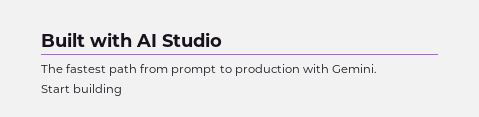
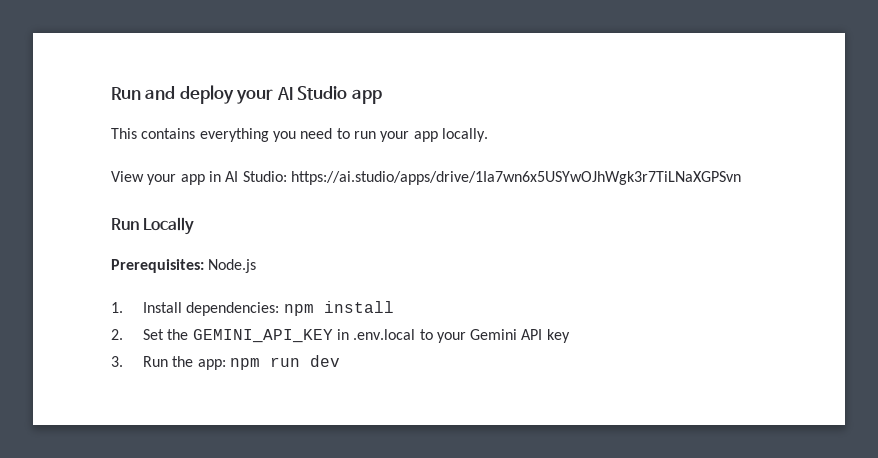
[41,32,222,47] [41,64,376,76] [41,84,123,96] Built with AI Studio // The fastest path from prompt to production with Gemini. // Start building -> [111,85,382,104] [111,128,488,142] [111,171,741,185] [111,217,195,235] [111,259,257,273] [111,301,394,316] [111,329,570,343] [111,355,340,370] Run and deploy your AI Studio app // This contains everything you need to run your app locally. // View your app in AI Studio: https://ai.studio/apps/drive/1Ia7wn6x5USYwOJhWgk3r7TiLNaXGPSvn // Run Locally // Prerequisites: Node.js // 1. Install dependencies: npm install // 2. Set the GEMINI_API_KEY in .env.local to your Gemini API key // 3. Run the app: npm run dev

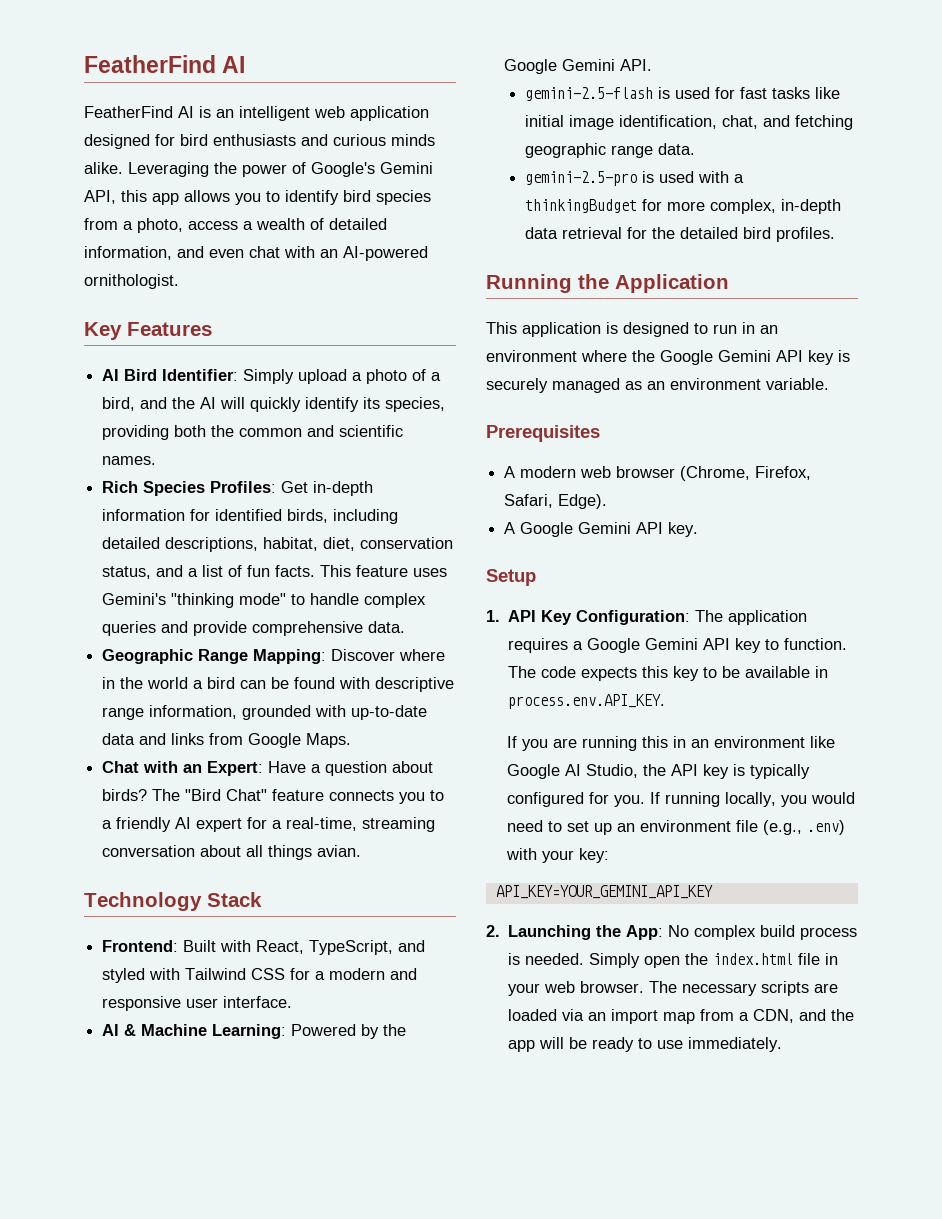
[111,85,382,104] [111,128,488,142] [111,171,741,185] [111,217,195,235] [111,259,257,273] [111,301,394,316] [111,329,570,343] [111,355,340,370] Run and deploy your AI Studio app // This contains everything you need to run your app locally. // View your app in AI Studio: https://ai.studio/apps/drive/1Ia7wn6x5USYwOJhWgk3r7TiLNaXGPSvn // Run Locally // Prerequisites: Node.js // 1. Install dependencies: npm install // 2. Set the GEMINI_API_KEY in .env.local to your Gemini API key // 3. Run the app: npm run dev -> [84,55,246,73] [84,106,429,121] [84,134,435,149] [84,162,433,177] [84,190,431,205] [84,218,387,233] [84,246,428,261] [84,274,179,289] [84,322,212,340] [102,369,442,384] [102,397,446,412] [102,425,404,440] [102,456,157,465] [102,481,374,496] [102,509,399,524] [102,537,454,552] [102,565,448,579] [102,593,427,608] [102,621,406,636] [102,649,446,664] [102,677,455,692] [102,705,428,720] [102,733,352,748] [102,761,434,776] [102,789,445,804] [102,817,436,832] [102,845,362,860] [84,892,262,911] [102,940,426,955] [102,968,418,983] [102,996,293,1011] [102,1024,407,1039] [504,59,653,74] [524,87,840,101] [524,115,853,130] [524,143,695,158] [524,171,744,186] [524,199,841,214] [524,227,835,242] [486,274,729,293] [486,322,778,337] [486,350,850,365] [486,378,829,393] [486,425,600,442] [504,466,812,481] [504,494,608,509] [504,522,699,537] [486,569,536,586] [486,610,808,625] [508,638,848,653] [508,666,829,681] [508,694,666,709] [506,736,835,751] [506,764,810,779] [506,792,855,807] [506,820,845,835] [505,848,609,863] [495,885,713,899] [486,925,858,940] [508,953,839,968] [508,981,839,996] [508,1009,855,1024] [508,1037,783,1052] FeatherFind AI // FeatherFind AI is an intelligent web application designed for bird enthusiasts and curious minds alike. Leveraging the power of Google's Gemini API, this app allows you to identify bird species from a photo, access a wealth of detailed information, and even chat with an AI-powered ornithologist. // Key Features // AI Bird Identifier: Simply upload a photo of a bird, and the AI will quickly identify its species, providing both the common and scientific names. // Rich Species Profiles: Get in-depth information for identified birds, including detailed descriptions, habitat, diet, conservation status, and a list of fun facts. This feature uses Gemini's "thinking mode" to handle complex queries and provide comprehensive data. // Geographic Range Mapping: Discover where in the world a bird can be found with descriptive range information, grounded with up-to-date data and links from Google Maps. // Chat with an Expert: Have a question about birds? The "Bird Chat" feature connects you to a friendly AI expert for a real-time, streaming conversation about all things avian. // Technology Stack // Frontend: Built with React, TypeScript, and styled with Tailwind CSS for a modern and responsive user interface. // AI & Machine Learning: Powered by the Google Gemini API. // gemini-2.5-flash is used for fast tasks like initial image identification, chat, and fetching geographic range data. // gemini-2.5-pro is used with a thinkingBudget for more complex, in-depth data retrieval for the detailed bird profiles. // Running the Application // This application is designed to run in an environment where the Google Gemini API key is securely managed as an environment variable. // Prerequisites // A modern web browser (Chrome, Firefox, Safari, Edge). // A Google Gemini API key. // Setup // 1. API Key Configuration: The application requires a Google Gemini API key to function. The code expects this key to be available in process.env.API_KEY. // If you are running this in an environment like Google AI Studio, the API key is typically configured for you. If running locally, you would need to set up an environment file (e.g., .env) with your key: // API_KEY=YOUR_GEMINI_API_KEY // 2. Launching the App: No complex build process is needed. Simply open the index.html file in your web browser. The necessary scripts are loaded via an import map from a CDN, and the app will be ready to use immediately.

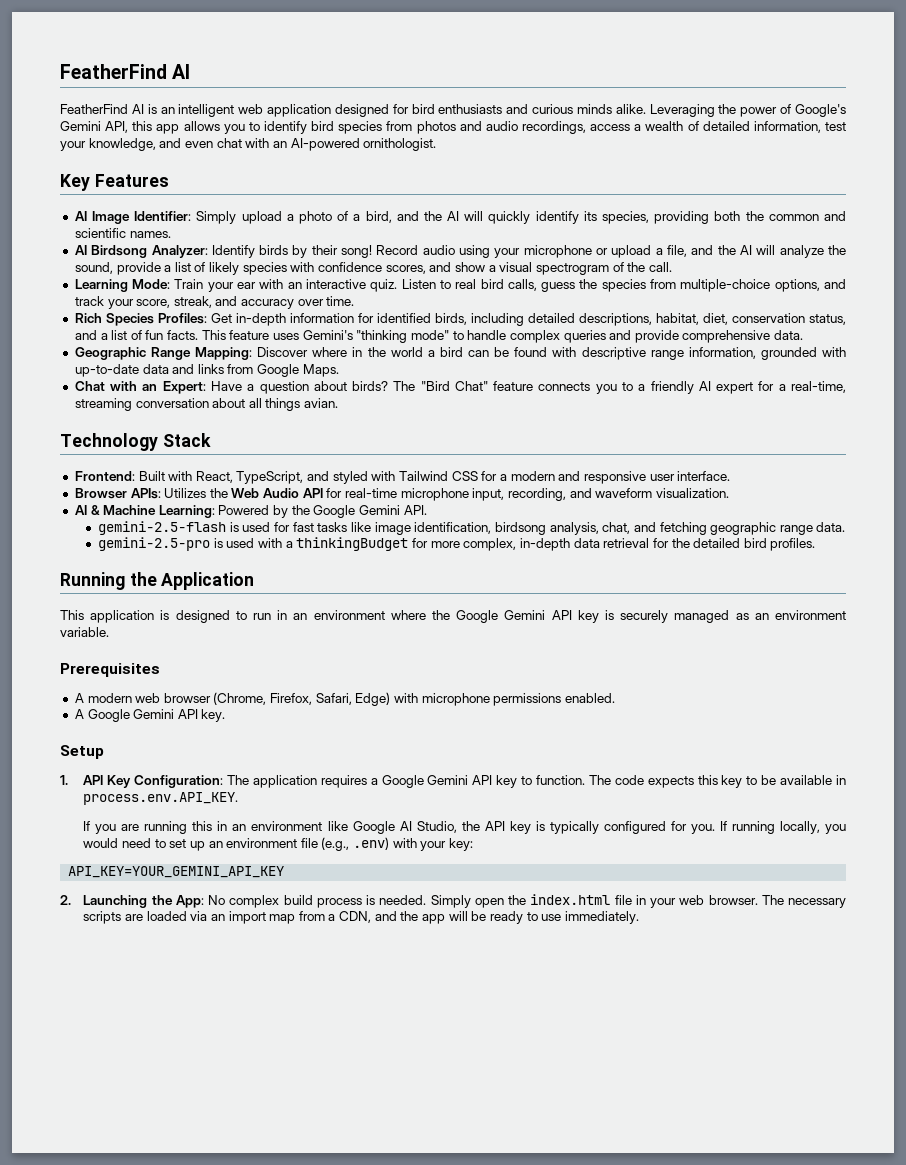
[123,218,183,233] a photo, -> [416,121,587,134] photos and audio recordings,
(172, 253) none -> [824,122,846,131] [60,138,156,151] test your knowledge,
[124,369,158,381] Bird -> [92,211,131,224] Image
(157, 460) none -> [74,245,847,258] [74,262,672,275] [74,279,847,292] [74,296,355,309] // AI Birdsong Analyzer: Identify birds by their song! Record audio using your microphone or upload a file, and the AI will analyze the sound, provide a list of likely species with confidence scores, and show a visual spectrogram of the call. // Learning Mode: Train your ear with an interactive quiz. Listen to real bird calls, guess the species from multiple-choice options, and track your score, streak, and accuracy over time.
(293, 1002) none -> [74,488,729,501] // Browser APIs: Utilizes the Web Audio API for real-time microphone input, recording, and waveform visualization.
[524,115,564,127] initial -> (371, 527) none
(717, 122) none -> [494,522,599,535] birdsong analysis,
[558,494,608,509] Edge). -> [355,692,615,706] Edge) with microphone permissions enabled.

